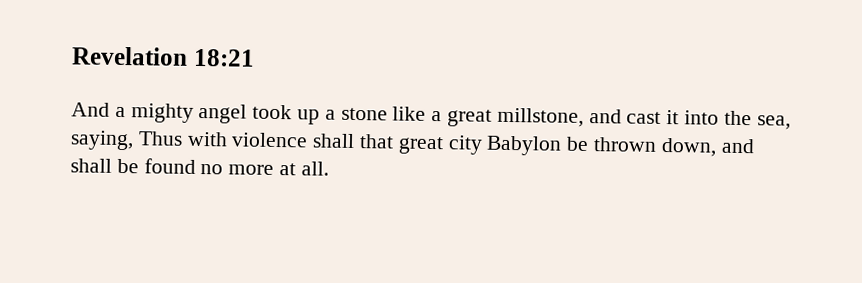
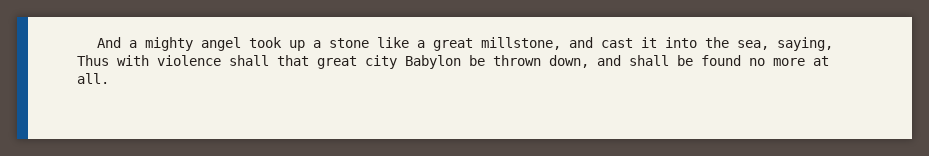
[71,46,255,67] Revelation 18:21 // -> (96, 42) none

